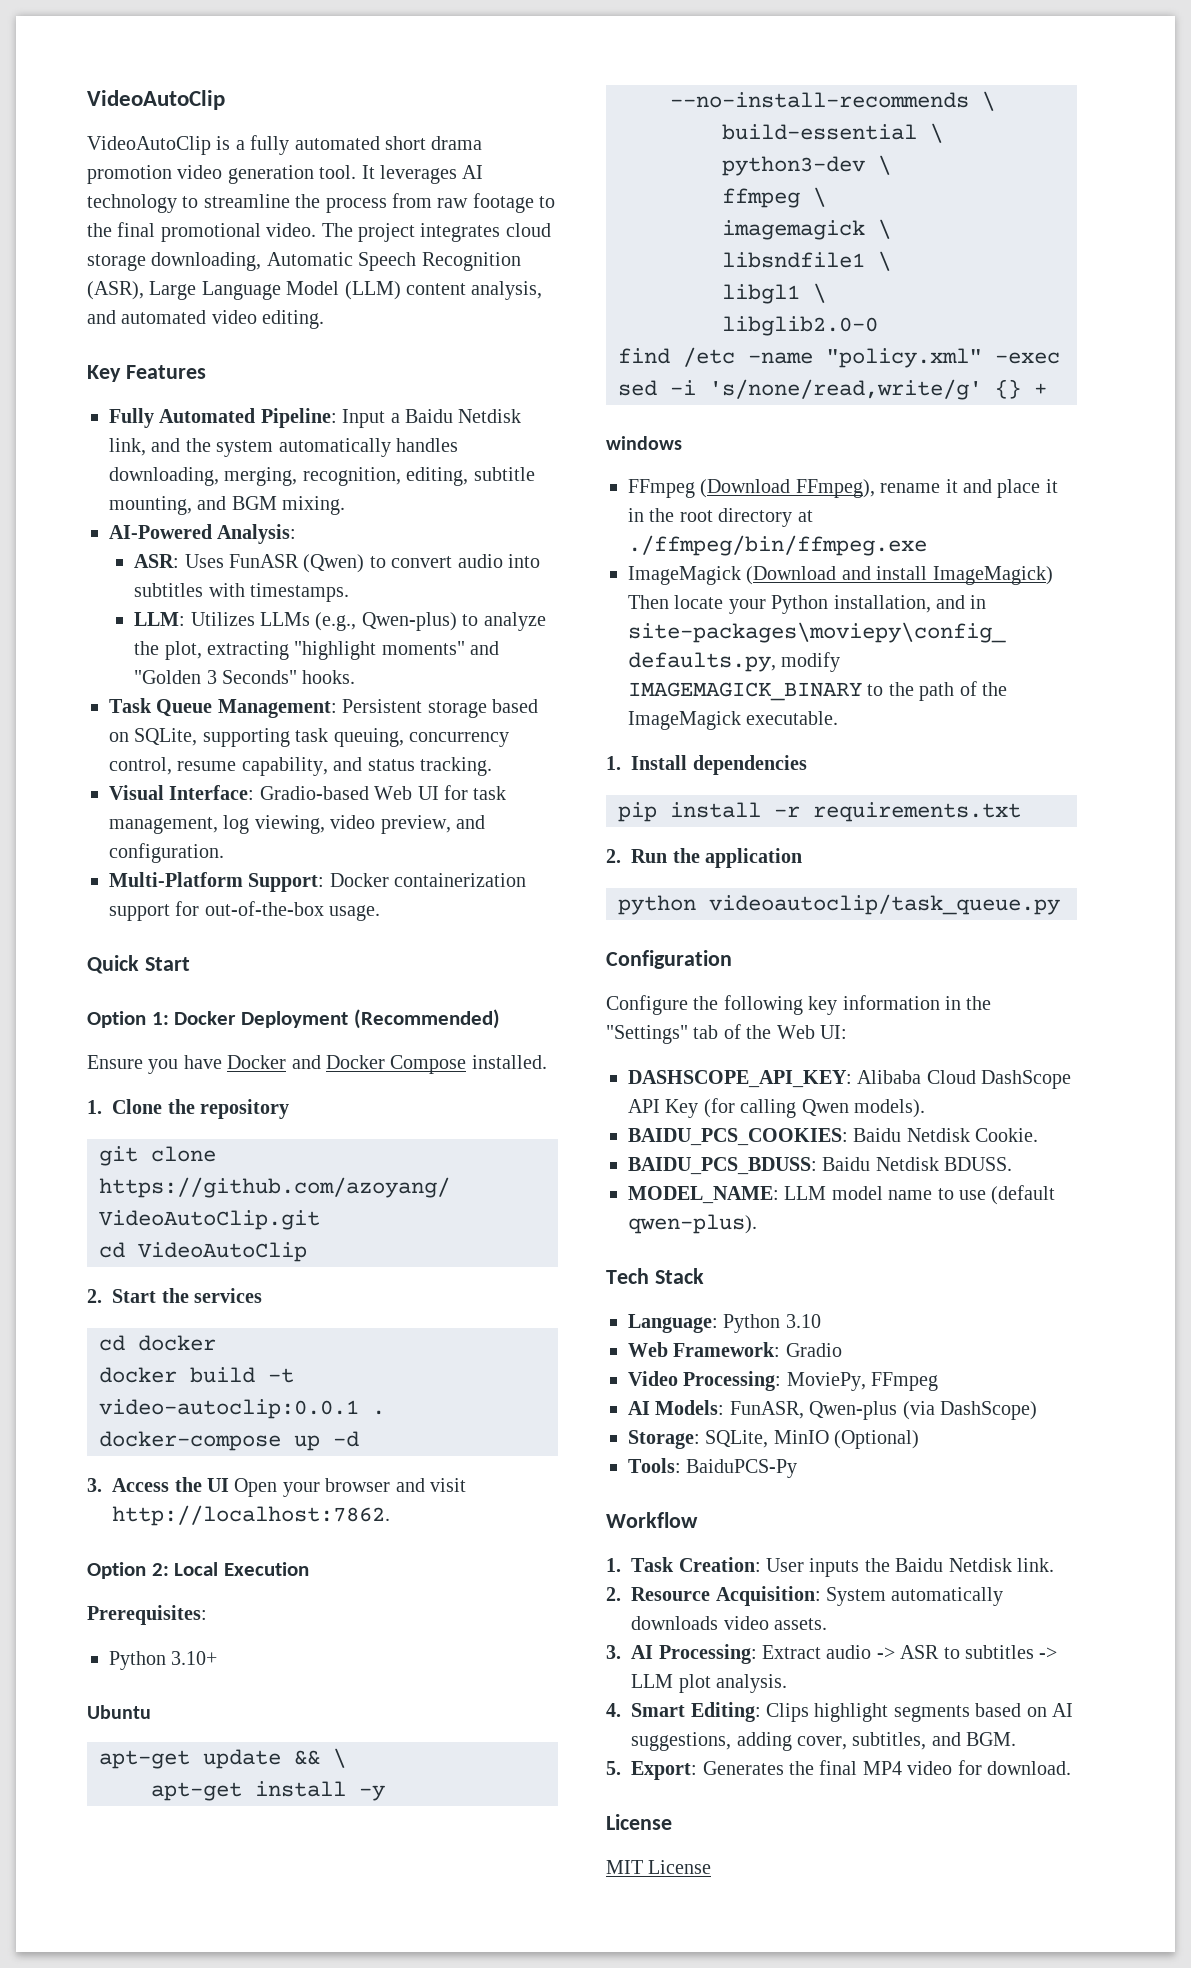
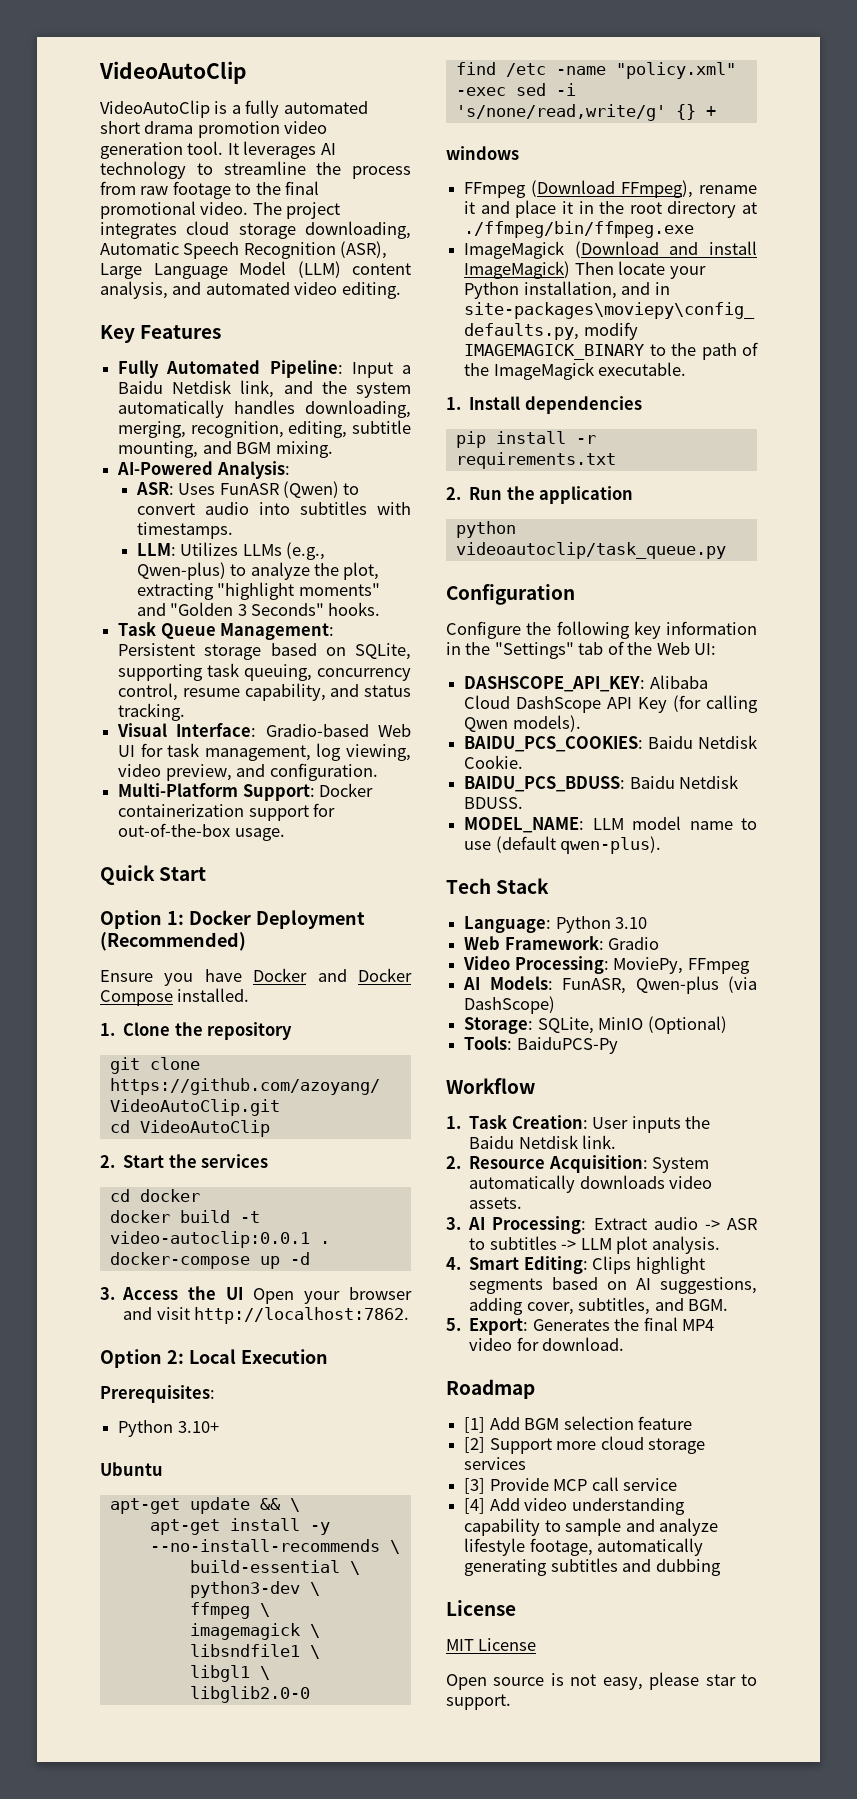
[606,1814,672,1830] [606,1860,712,1874] License // MIT License -> [446,1379,535,1399] [464,1416,692,1433] [464,1436,705,1454] [464,1457,527,1470] [464,1477,677,1494] [464,1498,685,1515] [464,1518,718,1536] [464,1538,704,1556] [464,1558,721,1576] [446,1600,516,1616] [446,1638,537,1651] [446,1672,757,1690] [446,1694,511,1710] Roadmap // [1] Add BGM selection feature // [2] Support more cloud storage services // [3] Provide MCP call service // [4] Add video understanding capability to sample and analyze lifestyle footage, automatically generating subtitles and dubbing // License // MIT License // Open source is not easy, please star to support.

